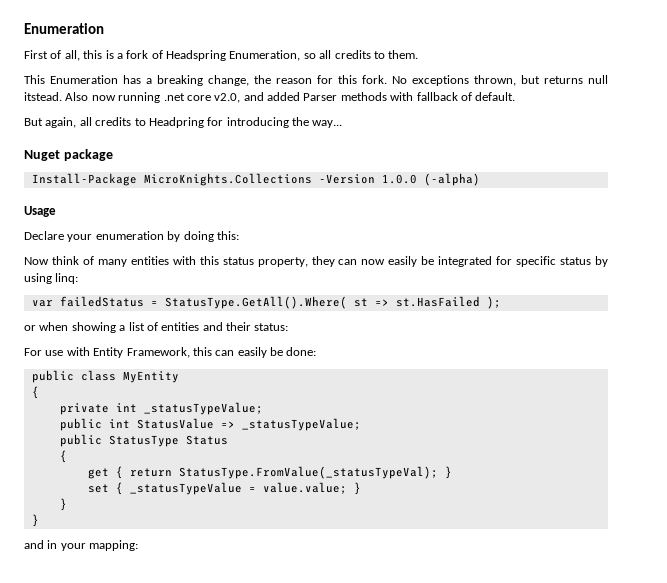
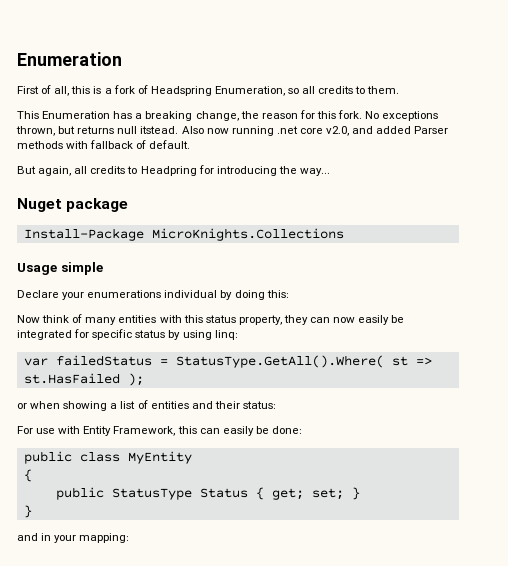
[318,173,480,186] -Version 1.0.0 (-alpha) -> (344, 234) none
(56, 211) none -> [60,262,103,275] simple
[95,231,164,240] enumeration -> [87,290,218,298] enumerations individual
[59,402,263,415] [59,418,361,431] // private int _statusTypeValue; // public int StatusValue => _statusTypeValue; -> (32, 475) none
[59,450,67,463] [87,466,452,479] [87,482,361,495] // { // get { return StatusType.FromValue(_statusTypeVal); } // set { _statusTypeValue = value.value; } // -> [255,487,344,500] { get; set;

